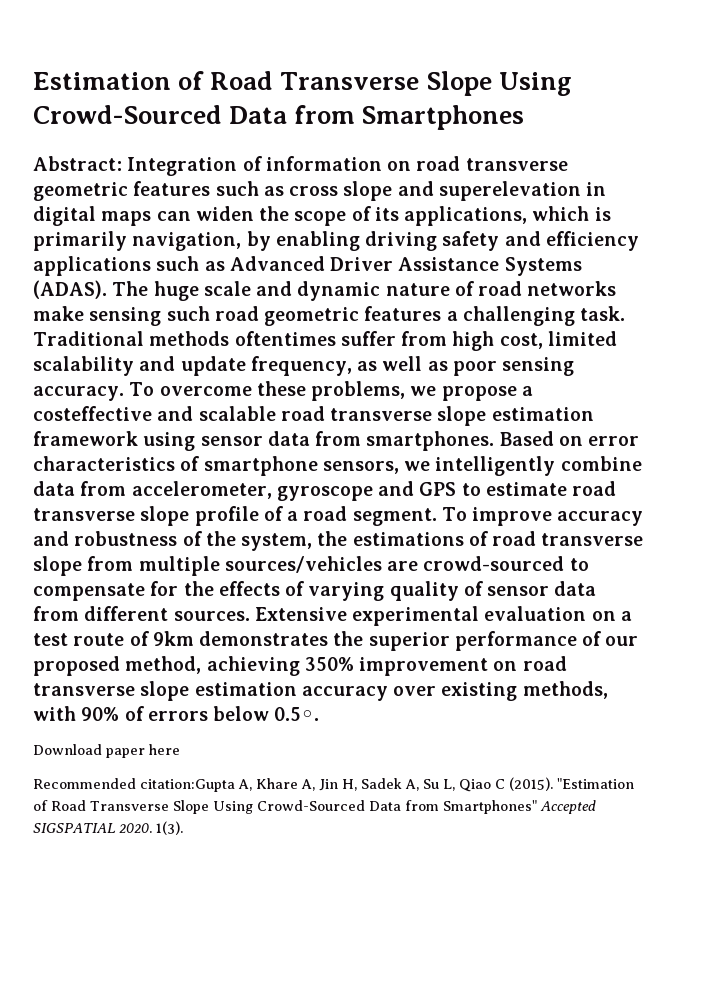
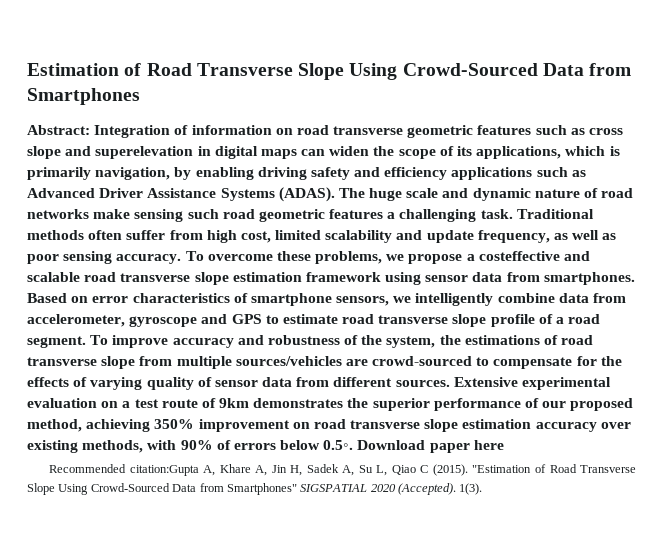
[234,331,336,346] oftentimes -> [88,230,123,240] often
(320, 714) // -> (354, 445) none
[540,800,596,814] [33,823,152,833] Accepted SIGSPATIAL 2020. -> [300,483,456,495] SIGSPATIAL 2020 (Accepted).

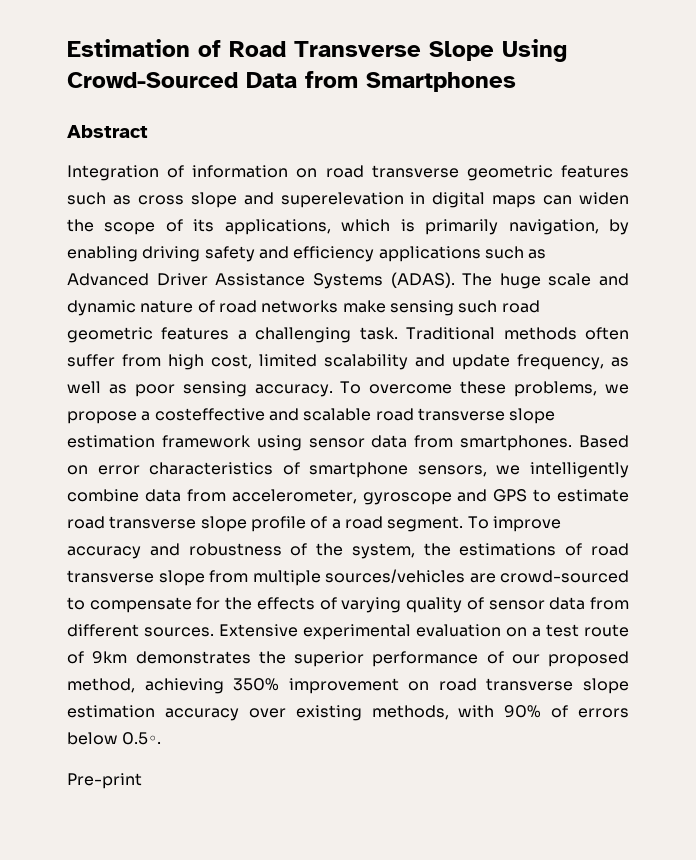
[27,125,90,135] Abstract: -> [67,125,148,138] Abstract //
[357,440,504,453] [49,464,636,476] [27,483,483,495] Download paper here // Recommended citation:Gupta A, Khare A, Jin H, Sadek A, Su L, Qiao C (2015). "Estimation of Road Transverse Slope Using Crowd-Sourced Data from Smartphones" SIGSPATIAL 2020 (Accepted). 1(3). -> [67,773,142,789] // Pre-print

